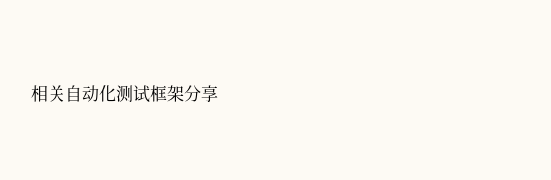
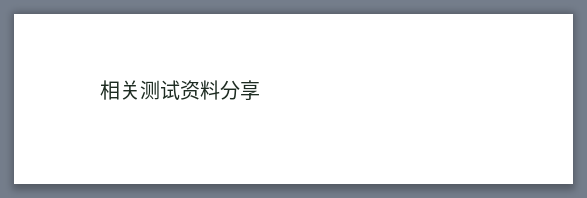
[65,85,184,103] 自动化测试框架 -> [140,80,220,100] 测试资料

